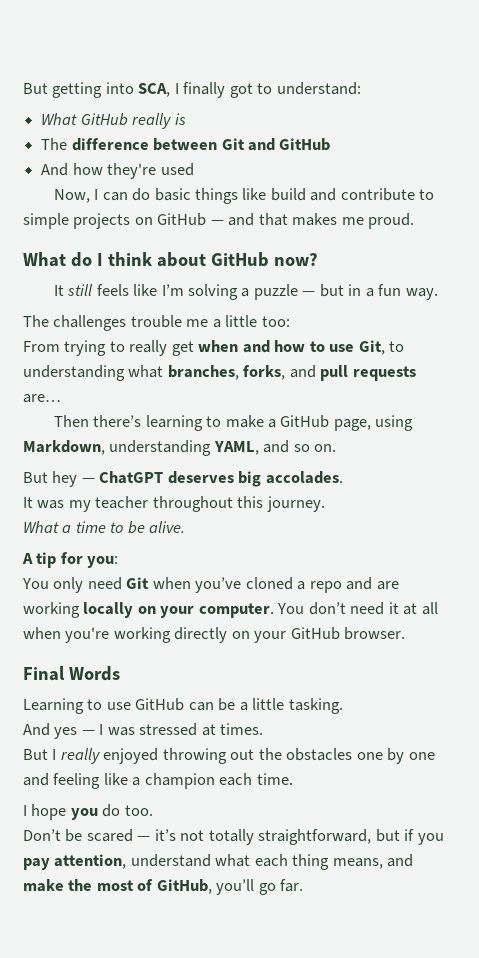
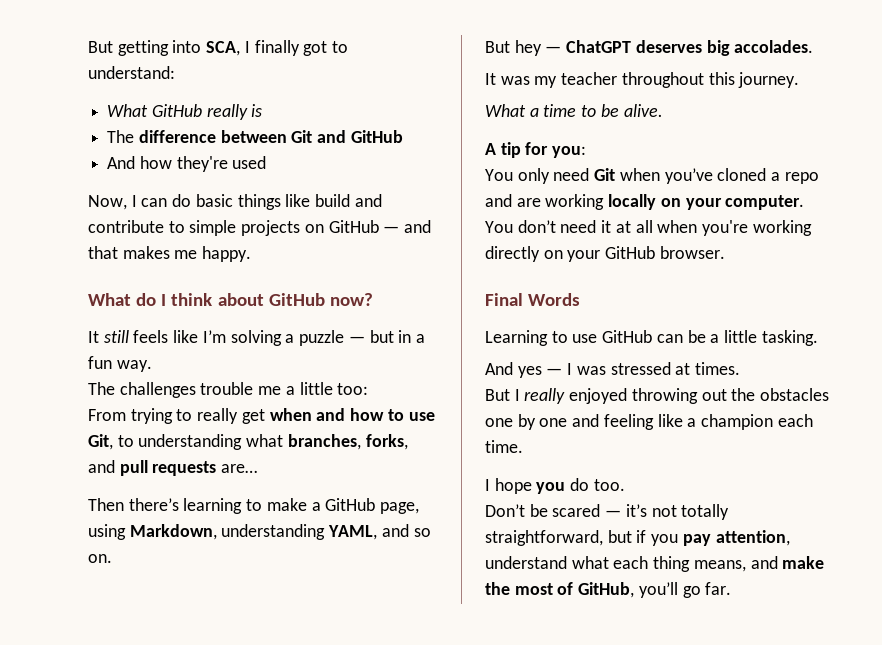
[368,213,415,229] proud. -> [202,246,252,262] happy.

